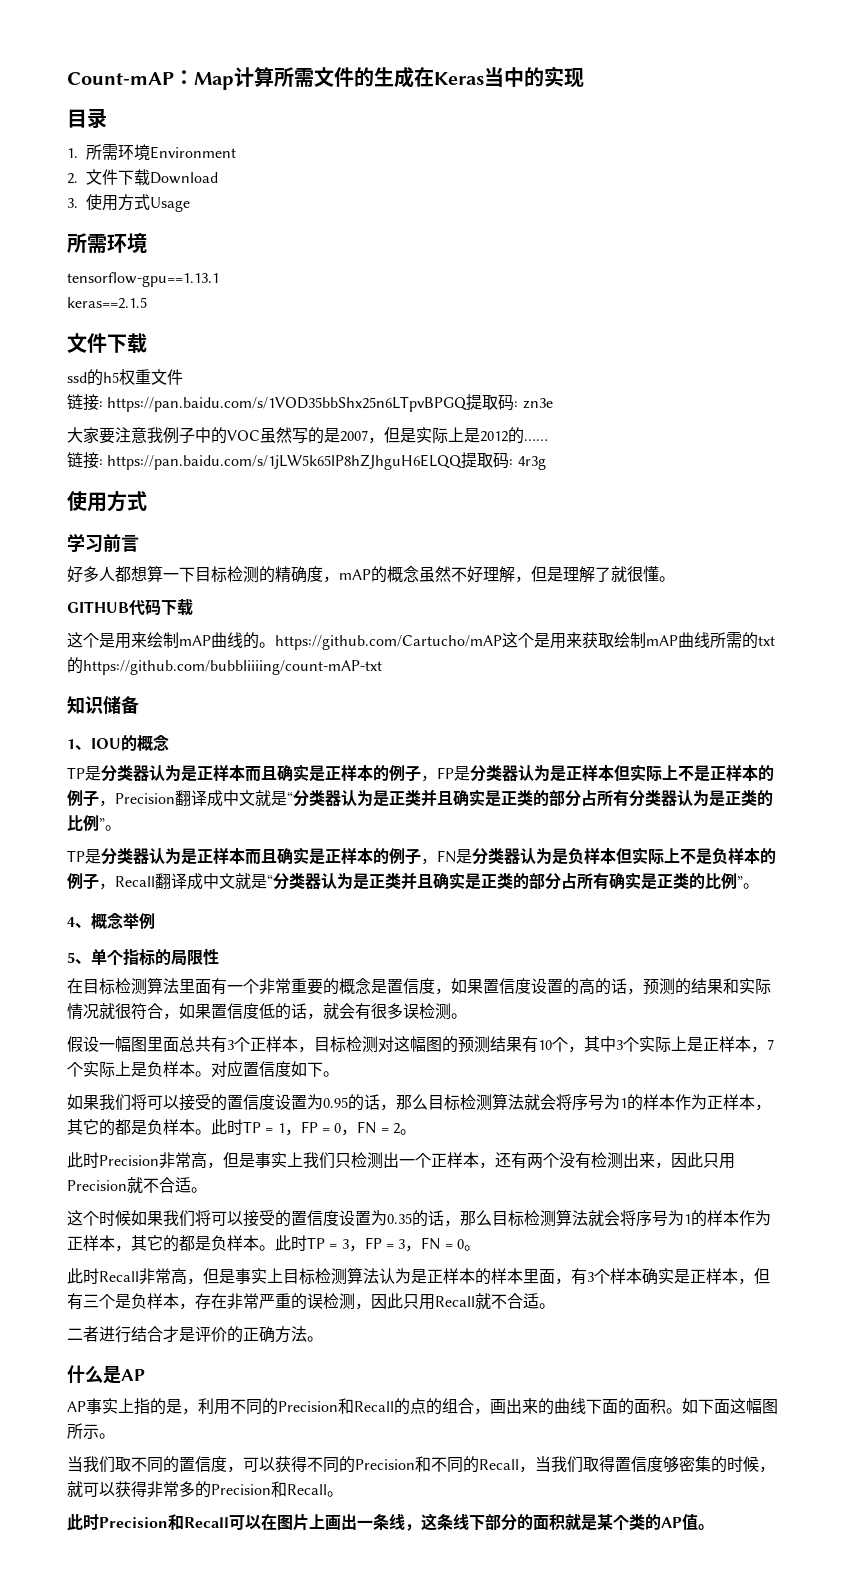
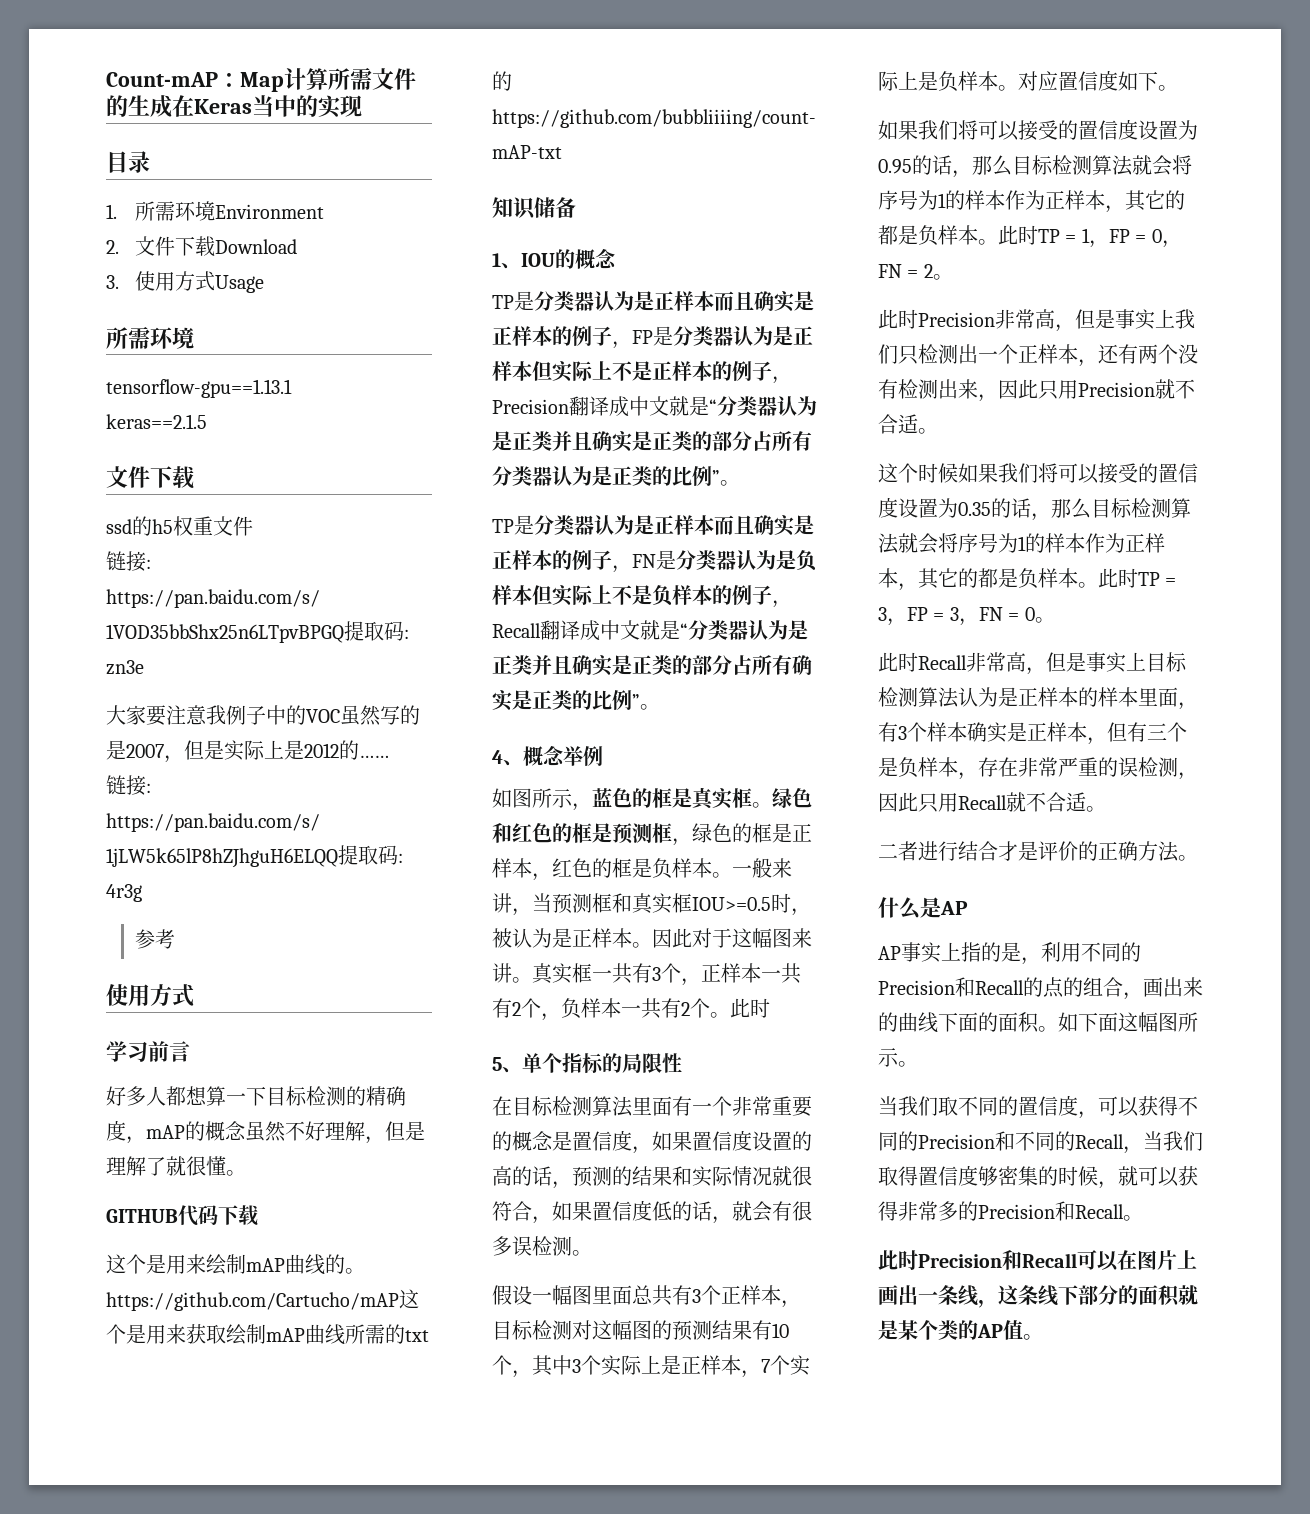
(546, 463) none -> [134,929,175,949] // 参考
(155, 921) none -> [492,787,812,811] [492,823,812,846] [492,858,792,881] [492,893,811,916] [492,928,812,948] [492,963,801,986] [492,998,770,1021] // 如图所示，蓝色的框是真实框。绿色和红色的框是预测框，绿色的框是正样本，红色的框是负样本。一般来讲，当预测框和真实框IOU>=0.5时，被认为是正样本。因此对于这幅图来讲。真实框一共有3个，正样本一共有2个，负样本一共有2个。此时

